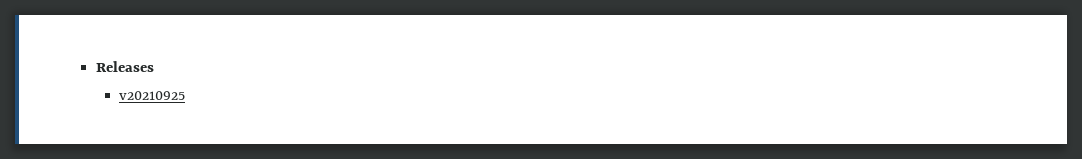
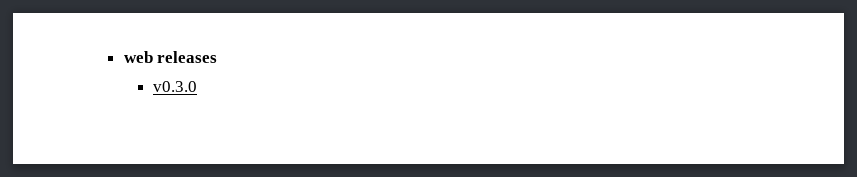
[96,61,155,72] [119,91,186,100] Releases // v20210925 -> [123,51,218,63] [153,81,198,92] web releases // v0.3.0

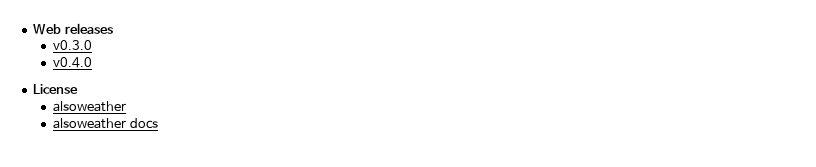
[123,51,153,63] web -> [33,24,62,35] Web
(198, 86) none -> [53,57,93,68] [33,84,79,94] [53,101,127,112] [53,118,158,129] // v0.4.0 // License // alsoweather // alsoweather docs

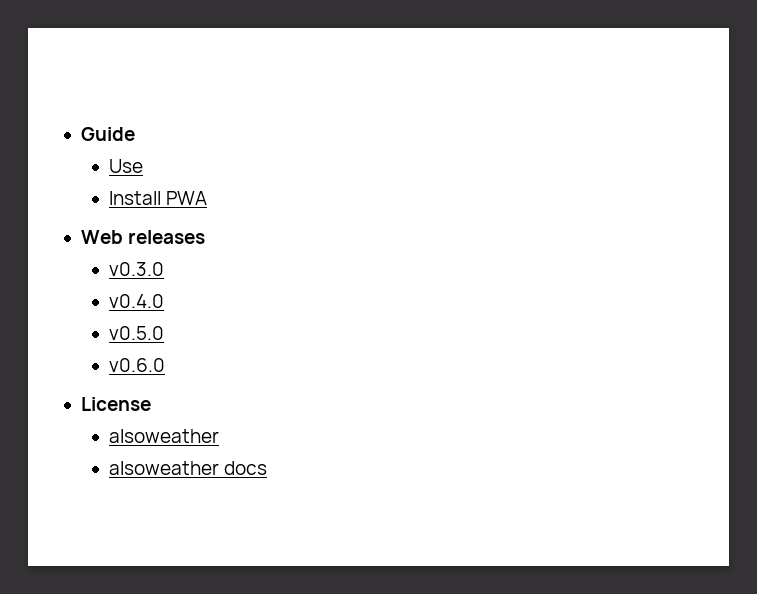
(33, 29) none -> [80,127,135,141] [109,159,144,173] [109,191,208,205] Guide // Use // Install PWA //
(93, 62) none -> [109,326,165,340] [109,358,166,372] // v0.5.0 // v0.6.0

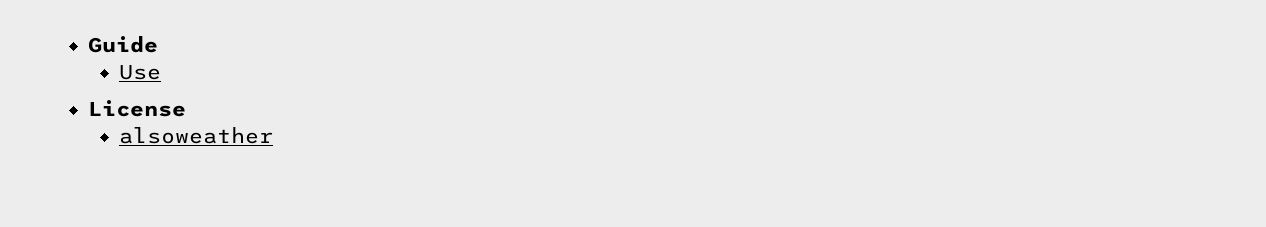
[109,191,208,205] [80,230,206,244] [109,262,165,276] [109,294,165,308] [109,326,165,340] [109,358,166,372] // Install PWA // Web releases // v0.3.0 // v0.4.0 // v0.5.0 // v0.6.0 -> (161, 72) none
[109,461,268,475] // alsoweather docs -> (273, 135) none

